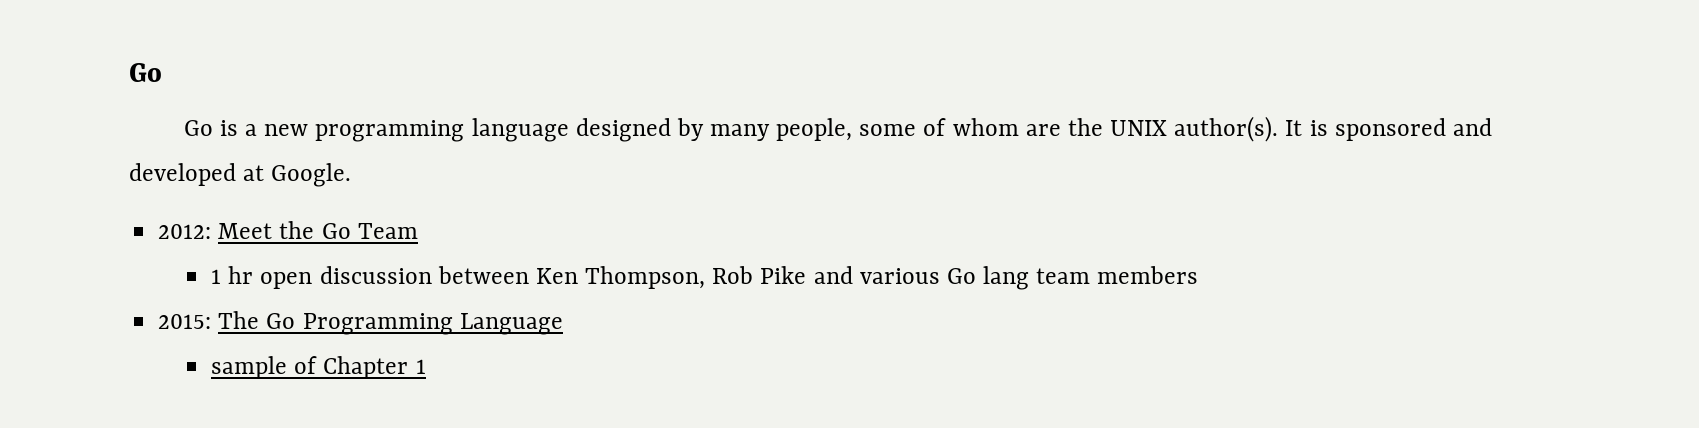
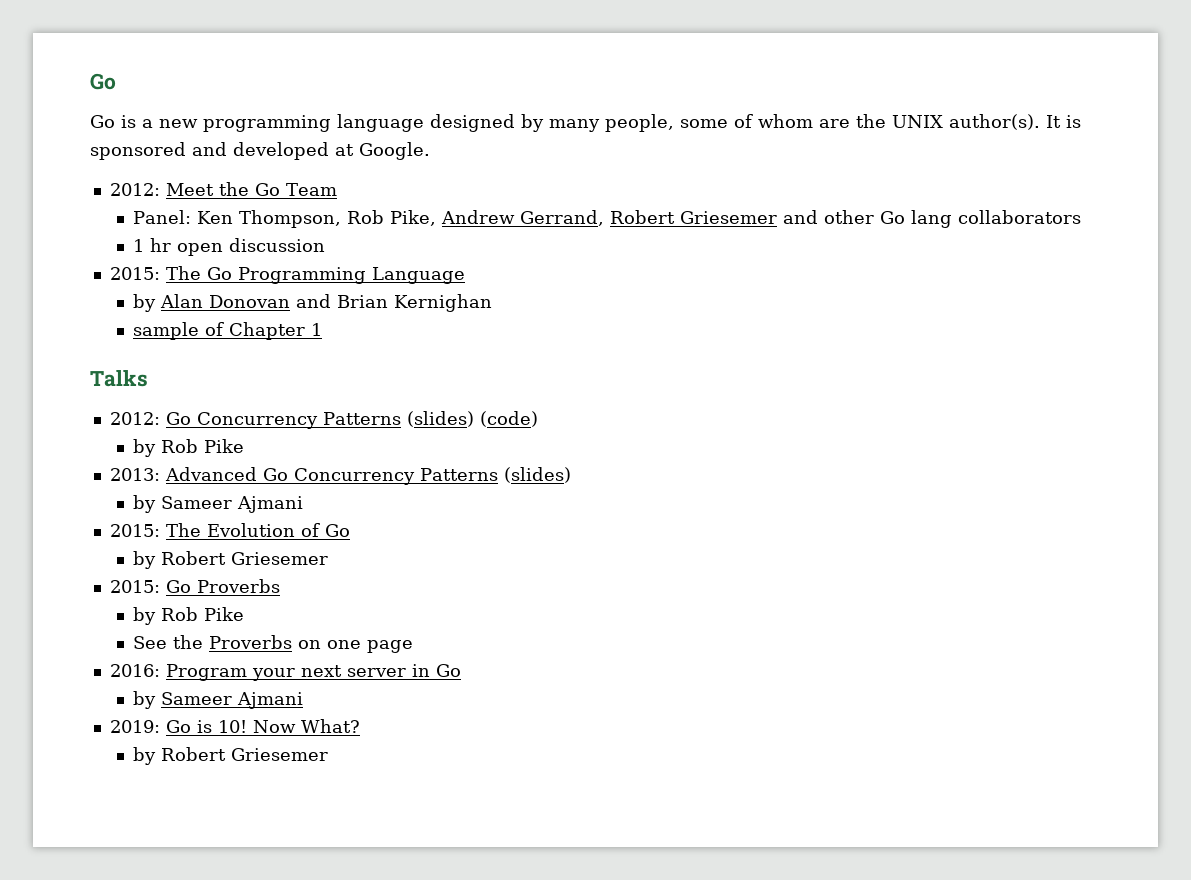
[211,266,1199,290] 1 hr open discussion between Ken Thompson, Rob Pike and various Go lang team members -> [133,210,1082,228] [133,238,326,256] Panel: Ken Thompson, Rob Pike, Andrew Gerrand, Robert Griesemer and other Go lang collaborators // 1 hr open discussion
[211,356,426,379] sample of Chapter 1 -> [133,294,493,312] [133,322,323,340] [90,370,148,387] [109,411,538,429] [133,439,245,457] [109,467,571,485] [133,495,304,513] [109,523,350,537] [133,551,329,569] [109,579,280,593] [133,607,245,625] [133,635,414,653] [109,664,461,681] [133,691,304,709] [109,719,360,733] [133,747,329,765] by Alan Donovan and Brian Kernighan // sample of Chapter 1 // Talks // 2012: Go Concurrency Patterns (slides) (code) // by Rob Pike // 2013: Advanced Go Concurrency Patterns (slides) // by Sameer Ajmani // 2015: The Evolution of Go // by Robert Griesemer // 2015: Go Proverbs // by Rob Pike // See the Proverbs on one page // 2016: Program your next server in Go // by Sameer Ajmani // 2019: Go is 10! Now What? // by Robert Griesemer

